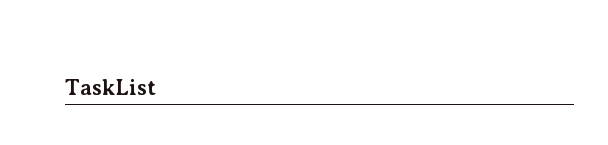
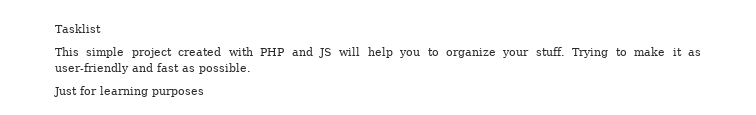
[65,79,156,95] TaskList -> [55,24,101,33] [55,47,702,58] [55,63,251,74] [54,86,204,97] Tasklist // This simple project created with PHP and JS will help you to organize your stuff. Trying to make it as user-friendly and fast as possible. // Just for learning purposes

